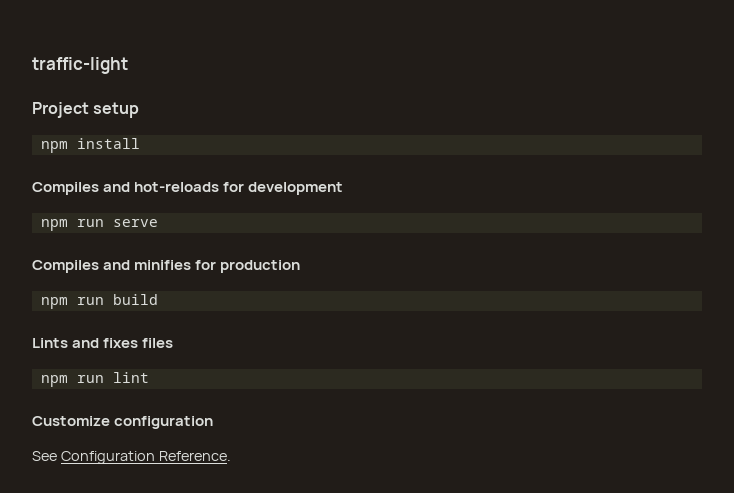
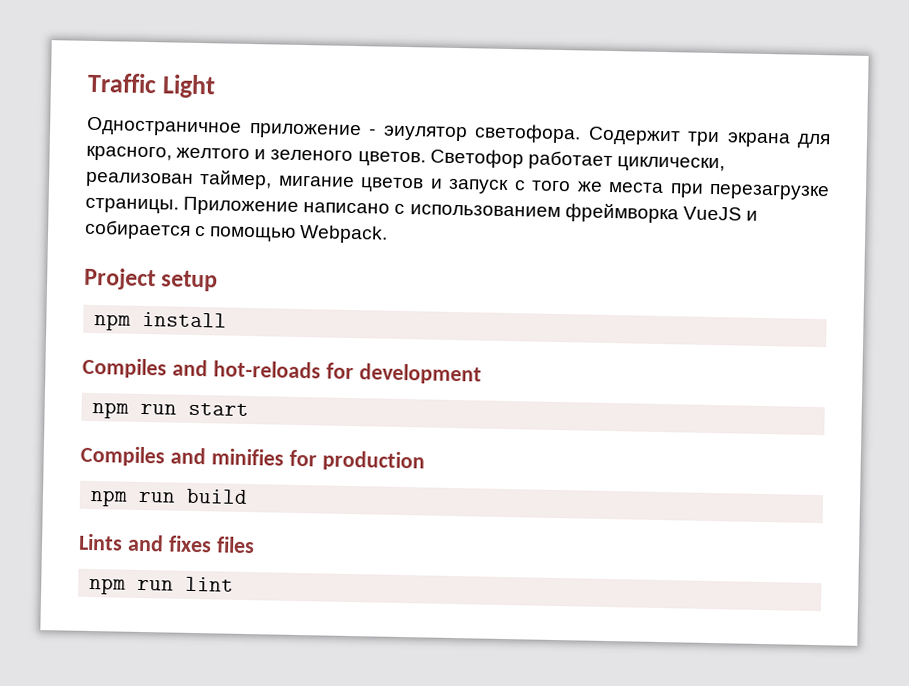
[32,57,128,74] traffic-light -> [87,72,216,99] [86,116,831,149] [86,145,725,173] [85,170,830,201] [85,196,758,224] [84,219,389,244] Traffic Light // Одностраничное приложение - эиулятор светофора. Содержит три экрана для красного, желтого и зеленого цветов. Светофор работает циклически, реализован таймер, мигание цветов и запуск с того же места при перезагрузке страницы. Приложение написано с использованием фреймворка VueJS и собирается с помощью Webpack.
[112,219,158,227] serve -> [188,402,250,417] start
[32,416,214,429] [32,451,231,464] // Customize configuration // See Configuration Reference. -> (235, 584) none

